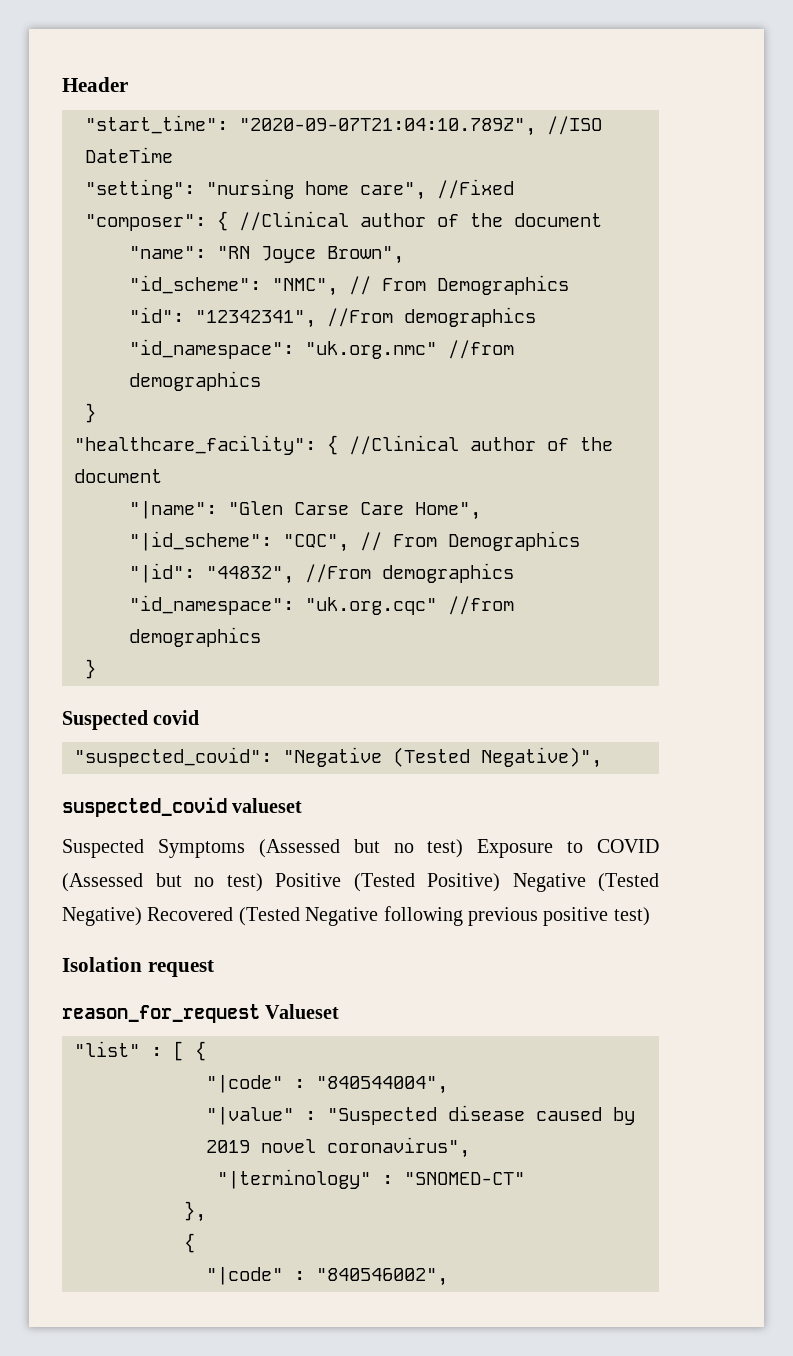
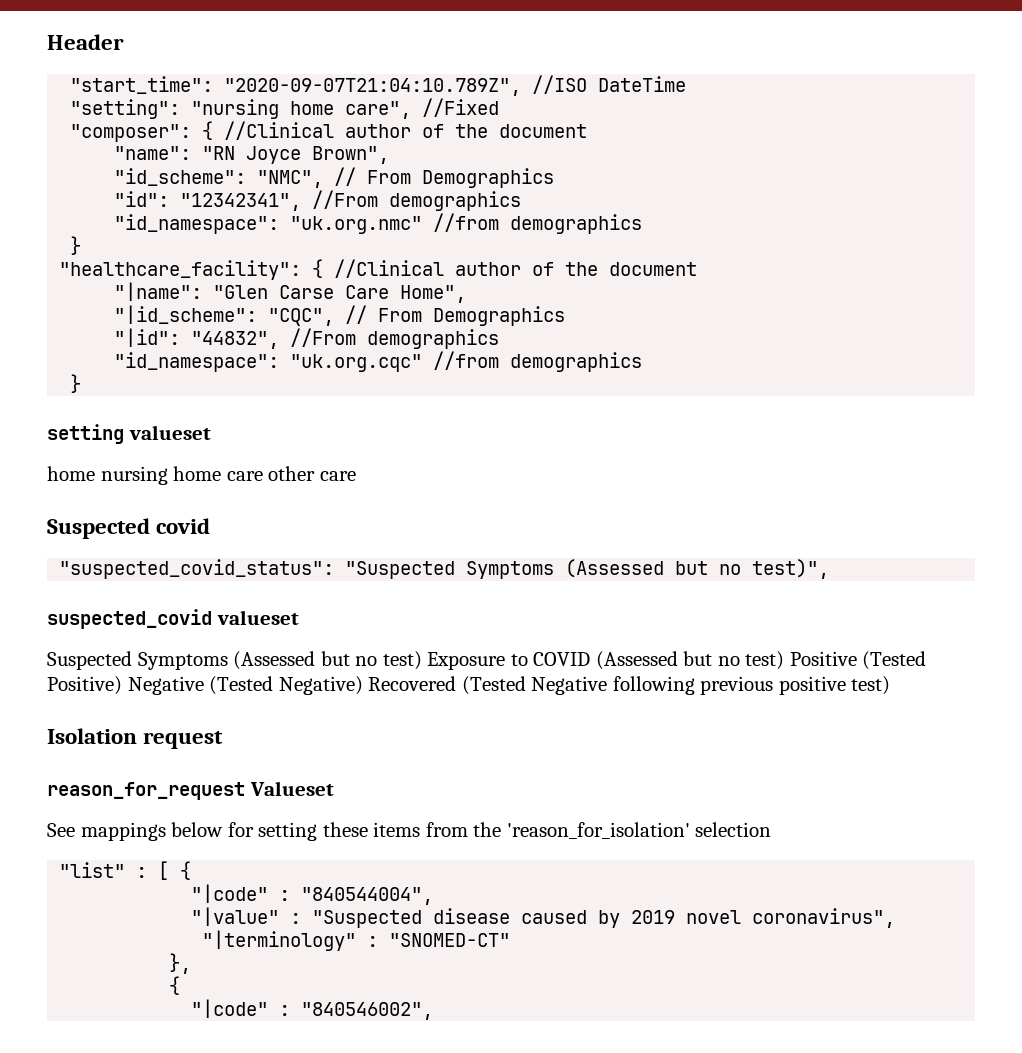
[62,710,200,730] [74,747,602,768] Suspected covid // "suspected_covid": "Negative (Tested Negative)", -> [47,424,211,444] [47,466,356,485] [47,518,211,539] [59,559,830,579] setting valueset // home nursing home care other care // Suspected covid // "suspected_covid_status": "Suspected Symptoms (Assessed but no test)",
(340, 1011) none -> [47,822,772,841] // See mappings below for setting these items from the 'reason_for_isolation' selection

